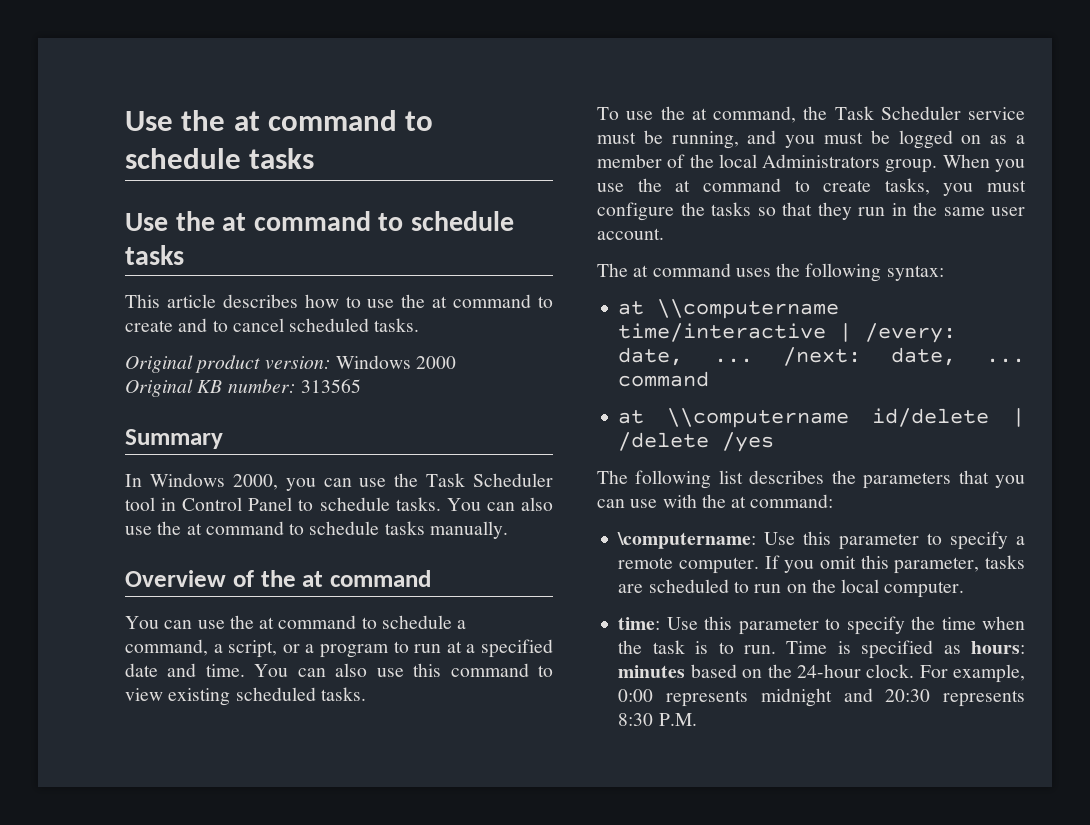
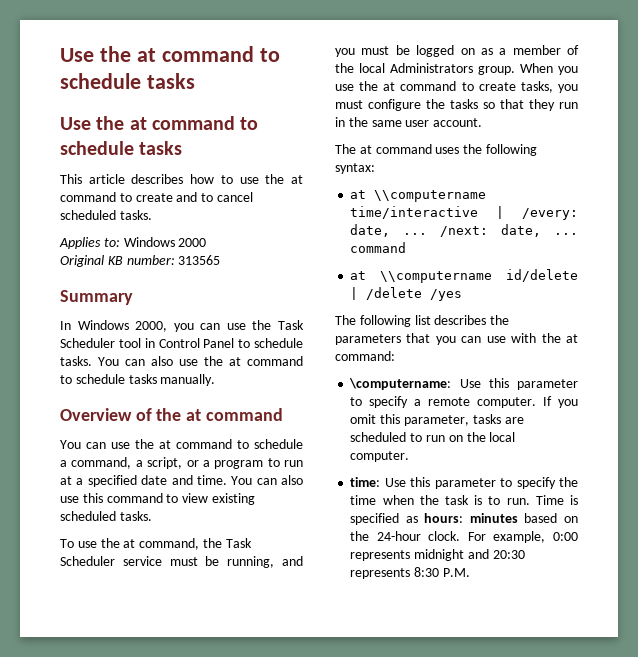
[125,355,331,373] Original product version: -> [59,237,120,249] Applies to:

